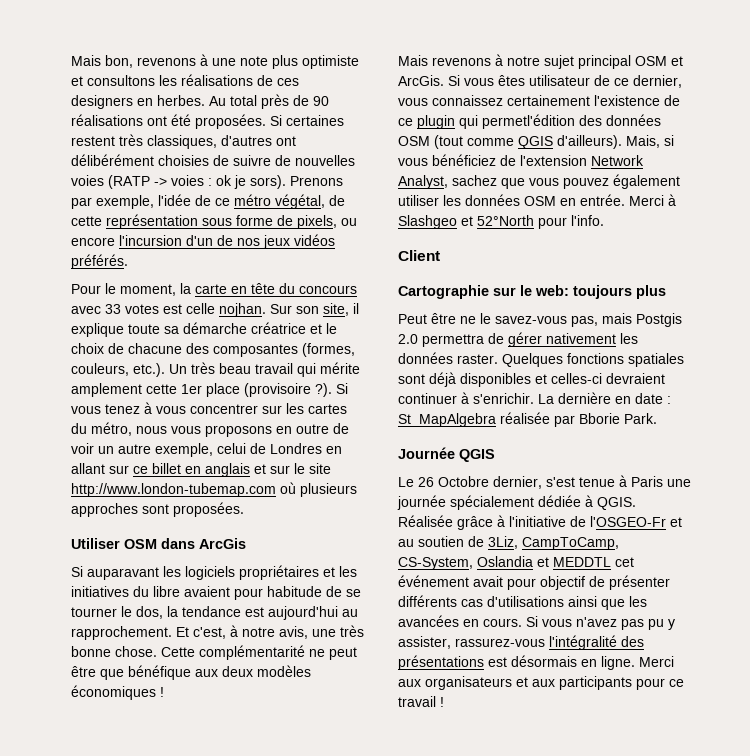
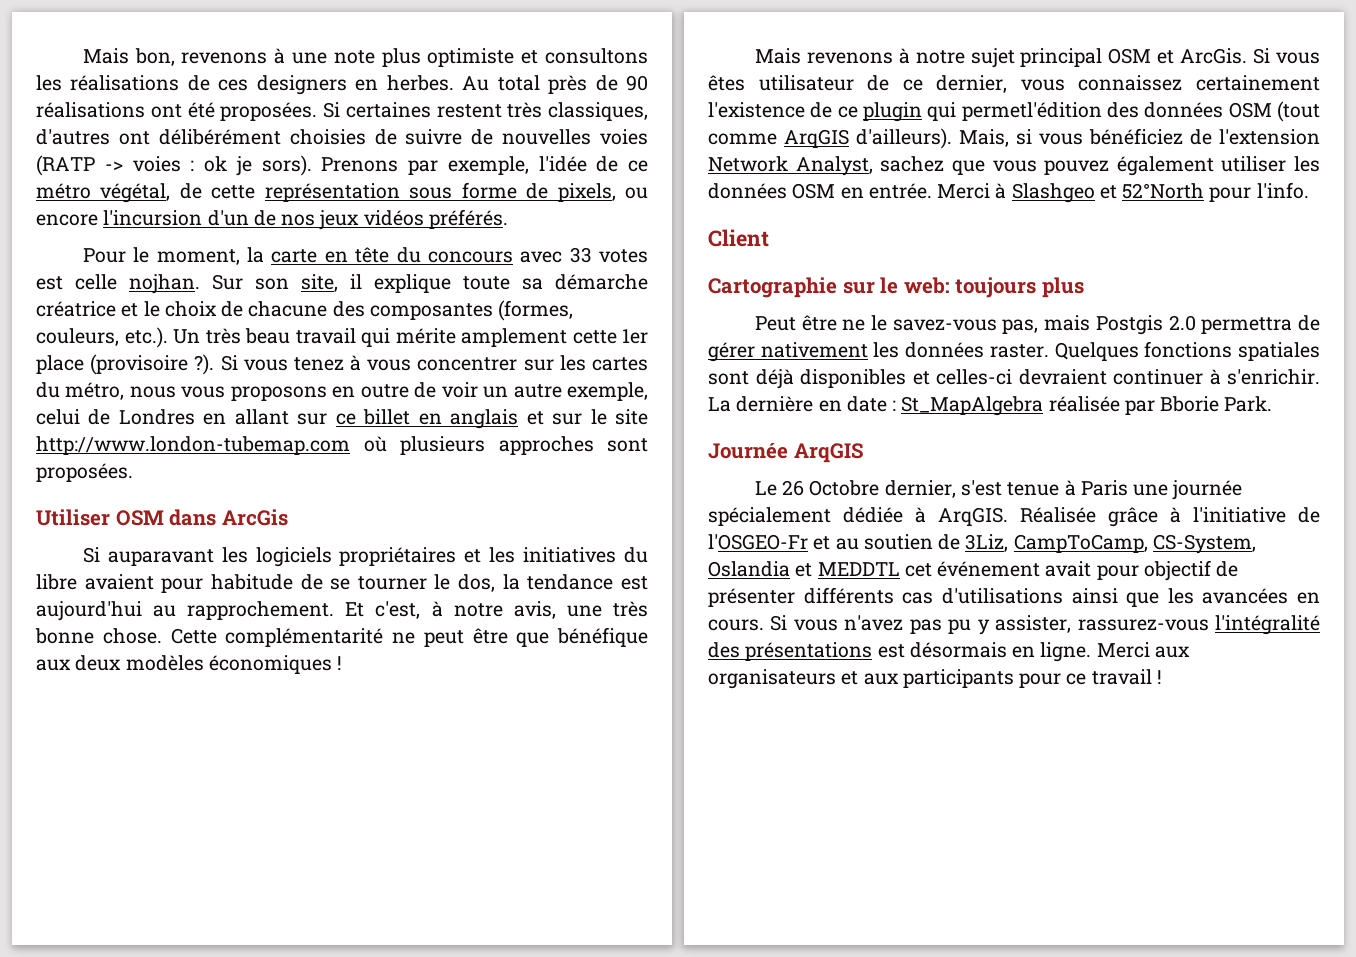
[518,136,553,149] QGIS -> [784,129,849,148] ArqGIS
[459,449,495,462] QGIS -> [793,443,863,463] ArqGIS
[597,497,636,510] QGIS. -> [938,507,1008,526] ArqGIS.

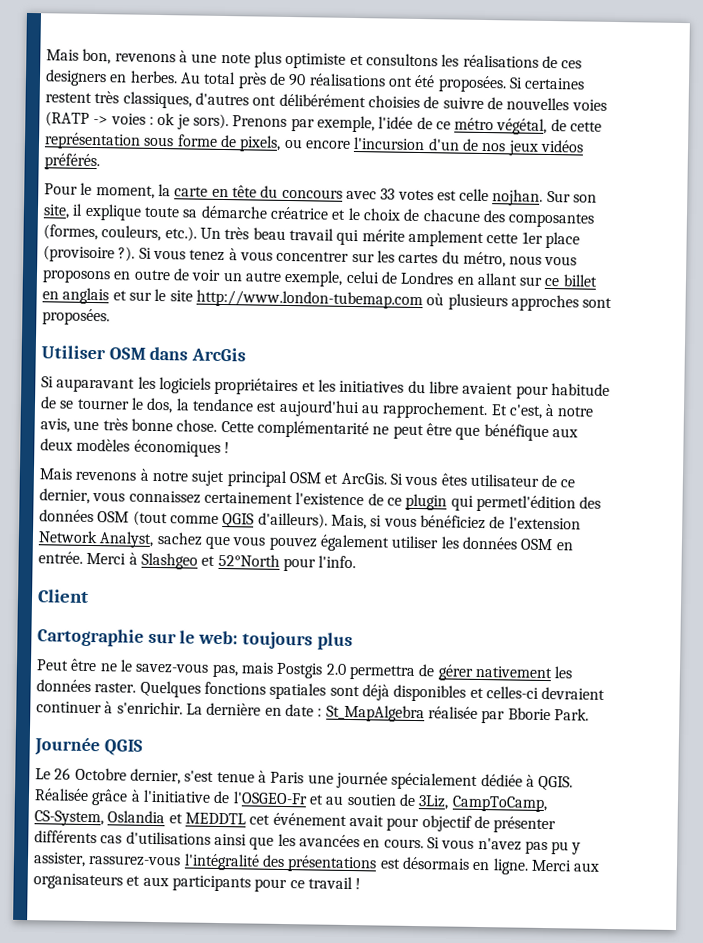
[784,129,849,148] ArqGIS -> [222,513,255,528] QGIS
[793,443,863,463] ArqGIS -> [103,739,143,756] QGIS
[938,507,1008,526] ArqGIS. -> [538,775,574,791] QGIS.

